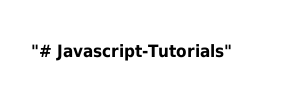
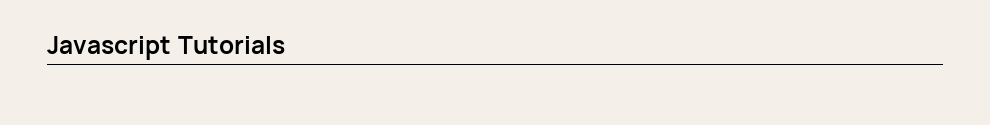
[31,44,232,61] "# Javascript-Tutorials" -> [47,36,285,60] Javascript Tutorials

